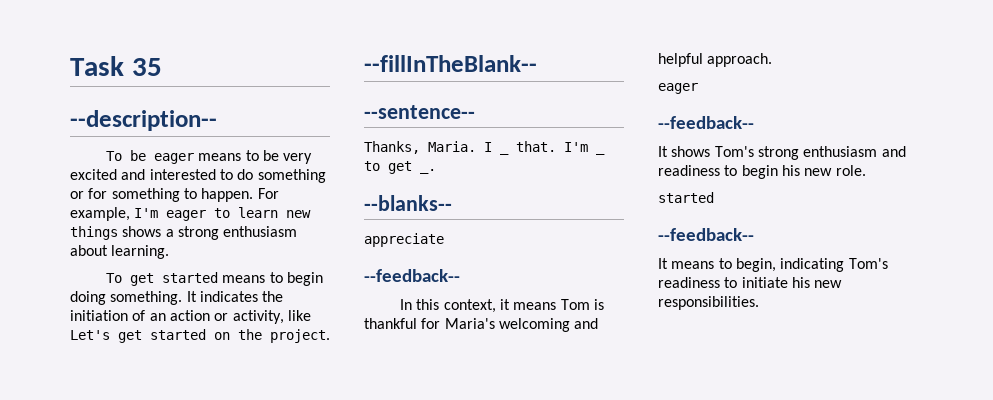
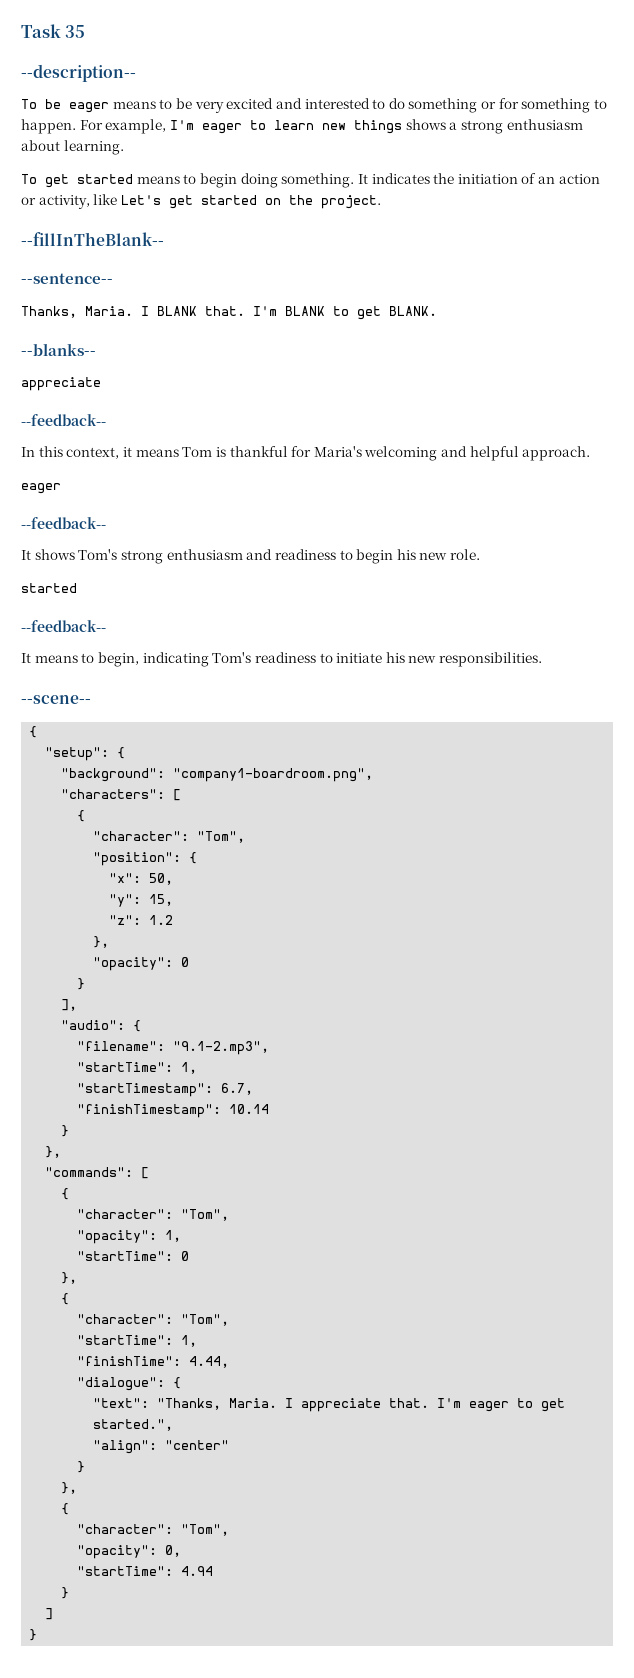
[500,152,509,155] [516,141,588,152] [596,152,605,155] [364,161,436,174] _ that. I'm _ to get _. -> [157,306,437,320] BLANK that. I'm BLANK to get BLANK.
(759, 303) none -> [21,695,91,704] [29,726,38,738] [45,747,126,761] [61,768,374,782] [61,789,182,801] [77,810,86,822] [93,831,246,843] [93,852,198,866] [109,873,174,885] [109,894,174,907] [109,915,174,925] [93,936,110,948] [93,957,190,971] [77,978,86,990] [61,999,78,1011] [61,1020,142,1032] [77,1041,270,1055] [77,1062,198,1074] [77,1083,254,1097] [77,1104,270,1118] [61,1125,70,1137] [45,1146,62,1158] [45,1167,150,1179] [61,1188,70,1200] [77,1209,230,1221] [77,1230,182,1244] [77,1251,190,1261] [61,1272,78,1284] [61,1293,70,1305] [77,1314,230,1326] [77,1335,198,1347] [77,1356,230,1368] [77,1377,182,1391] [93,1398,566,1412] [93,1419,174,1431] [93,1440,230,1454] [77,1461,86,1473] [61,1482,78,1494] [61,1503,70,1515] [77,1524,230,1536] [77,1545,182,1559] [77,1566,214,1576] [61,1587,70,1599] [45,1608,54,1620] [29,1629,38,1641] // --scene-- // { // "setup": { // "background": "company1-boardroom.png", // "characters": [ // { // "character": "Tom", // "position": { // "x": 50, // "y": 15, // "z": 1.2 // }, // "opacity": 0 // } // ], // "audio": { // "filename": "9.1-2.mp3", // "startTime": 1, // "startTimestamp": 6.7, // "finishTimestamp": 10.14 // } // }, // "commands": [ // { // "character": "Tom", // "opacity": 1, // "startTime": 0 // }, // { // "character": "Tom", // "startTime": 1, // "finishTime": 4.44, // "dialogue": { // "text": "Thanks, Maria. I appreciate that. I'm eager to get started.", // "align": "center" // } // }, // { // "character": "Tom", // "opacity": 0, // "startTime": 4.94 // } // ] // }

